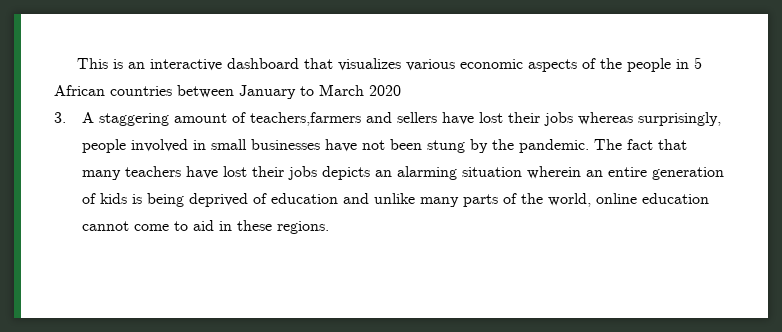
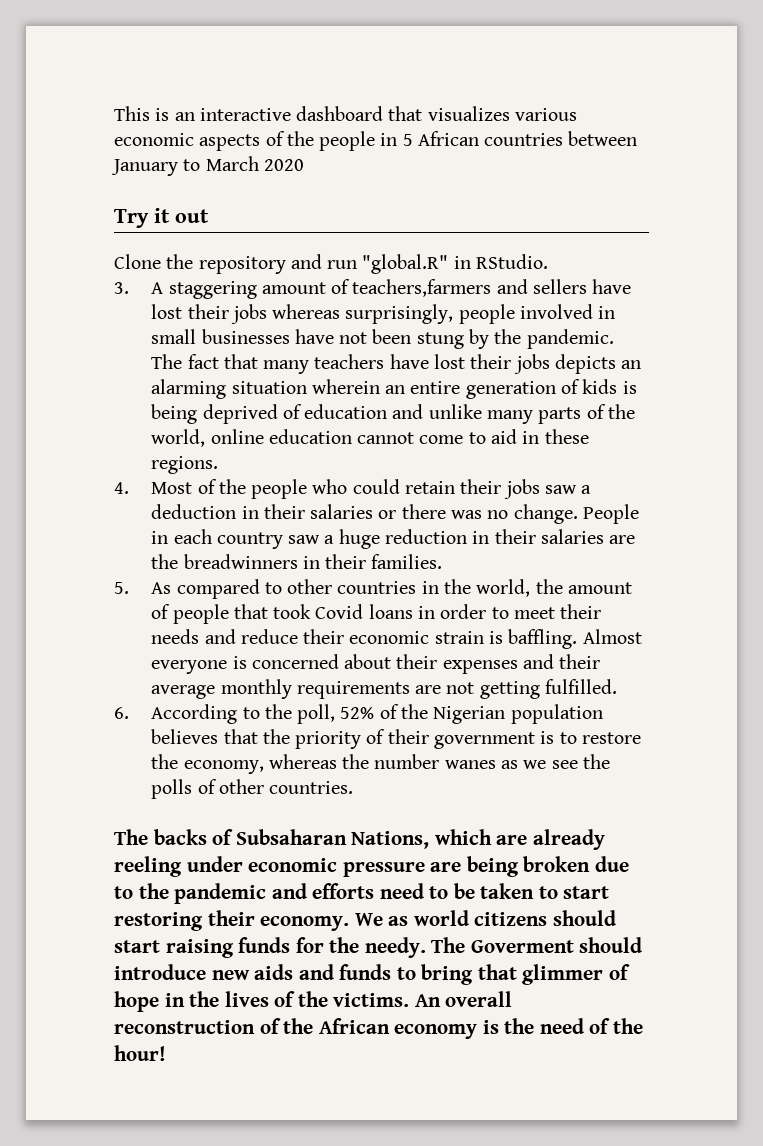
(401, 90) none -> [114,208,209,228] [114,254,548,274] // Try it out // Clone the repository and run "global.R" in RStudio.
(329, 227) none -> [114,479,592,499] [151,504,639,524] [151,529,636,549] [151,554,443,569] [114,579,632,599] [151,604,602,624] [151,629,642,649] [151,654,601,674] [151,679,618,699] [114,704,603,724] [151,729,641,749] [151,754,610,774] [151,779,354,799] [114,829,605,850] [114,856,629,877] [114,883,610,904] [114,910,616,931] [114,937,643,958] [114,964,630,985] [114,991,513,1012] [114,1018,643,1039] [114,1045,166,1061] // 4. Most of the people who could retain their jobs saw a deduction in their salaries or there was no change. People in each country saw a huge reduction in their salaries are the breadwinners in their families. // 5. As compared to other countries in the world, the amount of people that took Covid loans in order to meet their needs and reduce their economic strain is baffling. Almost everyone is concerned about their expenses and their average monthly requirements are not getting fulfilled. // 6. According to the poll, 52% of the Nigerian population believes that the priority of their government is to restore the economy, whereas the number wanes as we see the polls of other countries. // The backs of Subsaharan Nations, which are already reeling under economic pressure are being broken due to the pandemic and efforts need to be taken to start restoring their economy. We as world citizens should start raising funds for the needy. The Goverment should introduce new aids and funds to bring that glimmer of hope in the lives of the victims. An overall reconstruction of the African economy is the need of the hour!

